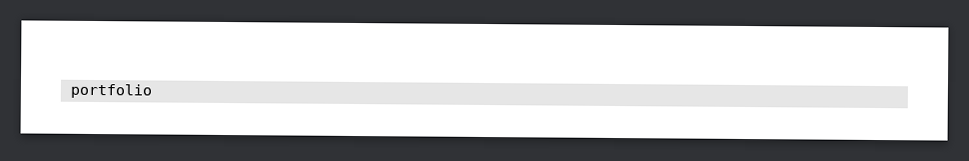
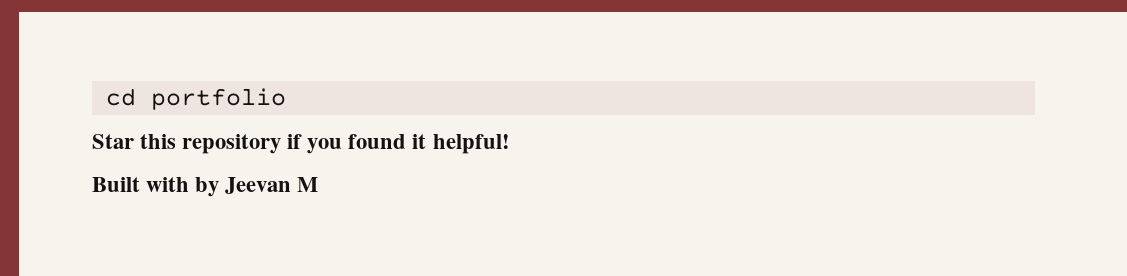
(69, 91) none -> [105,88,136,106] cd
(152, 91) none -> [92,134,510,154] [92,177,319,197] // Star this repository if you found it helpful! // Built with by Jeevan M

